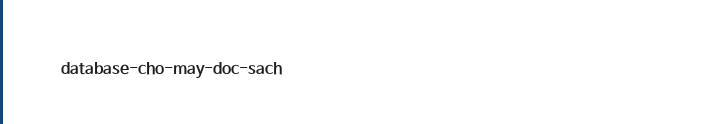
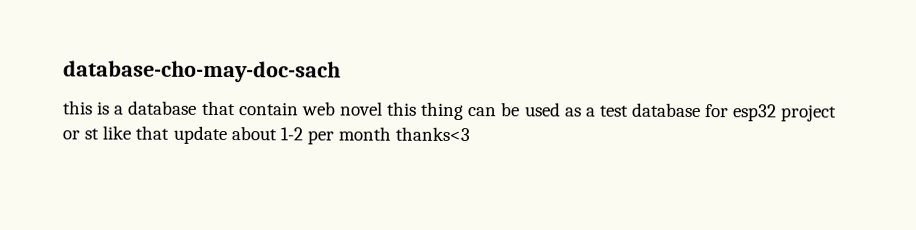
(282, 70) none -> [62,100,838,122] [62,125,471,145] // this is a database that contain web novel this thing can be used as a test database for esp32 project or st like that update about 1-2 per month thanks<3

